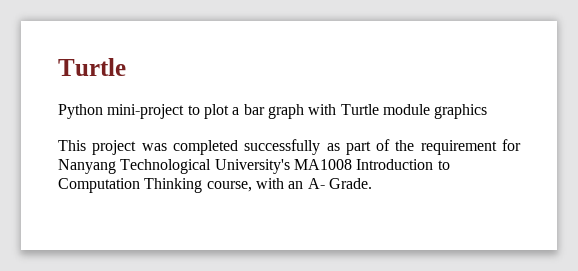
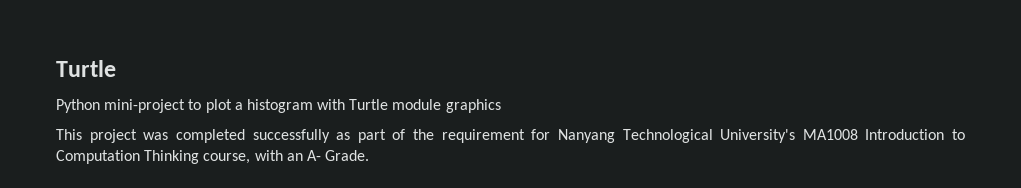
[243,104,304,119] bar graph -> [246,99,313,113] histogram

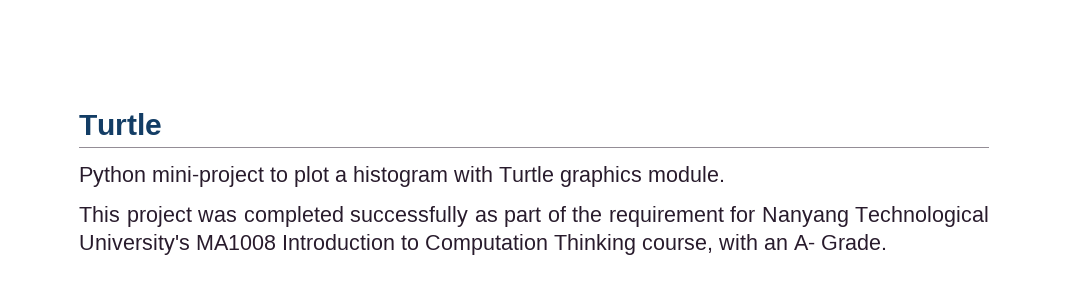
[392,99,442,110] module -> (554, 174) none
(501, 106) none -> [648,166,725,182] module.

